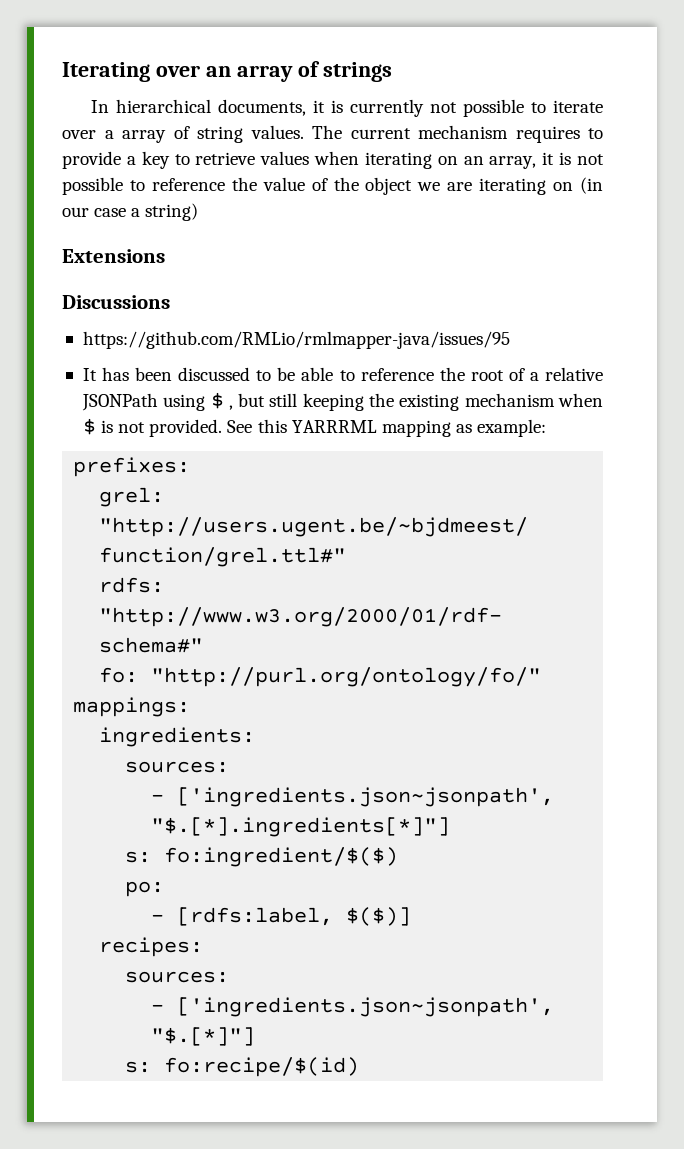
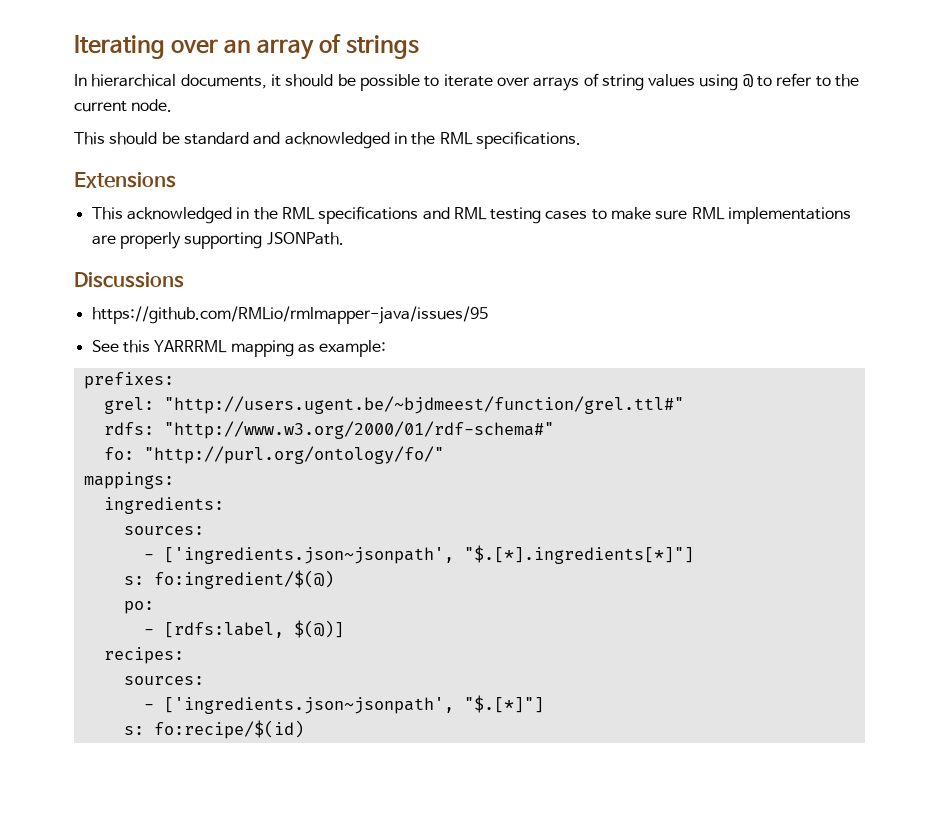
[331,99,458,117] is currently not -> [285,74,356,87] should be
[104,125,603,143] [62,151,605,169] [62,177,603,195] [62,203,199,221] [62,249,165,263] [62,295,170,309] [82,331,510,349] [82,367,604,381] [81,392,603,411] [82,418,223,437] a array of string values. The current mechanism requires to provide a key to retrieve values when iterating on an array, it is not possible to reference the value of the object we are iterating on (in our case a string) // Extensions // Discussions // https://github.com/RMLio/rmlmapper-java/issues/95 // It has been discussed to be able to reference the root of a relative JSONPath using $ , but still keeping the existing mechanism when $ is not provided. -> [533,73,860,91] [74,99,173,112] [74,131,581,149] [74,172,176,188] [91,206,852,224] [91,232,344,249] [74,272,184,288] [91,306,488,324] arrays of string values using @ to refer to the current node. // This should be standard and acknowledged in the RML specifications. // Extensions // This acknowledged in the RML specifications and RML testing cases to make sure RML implementations are properly supporting JSONPath. // Discussions // https://github.com/RMLio/rmlmapper-java/issues/95 //
[164,847,399,867] fo:ingredient/$($) -> [153,570,334,589] fo:ingredient/$(@)
[346,907,412,926] $($)] -> [293,620,344,638] $(@)]

